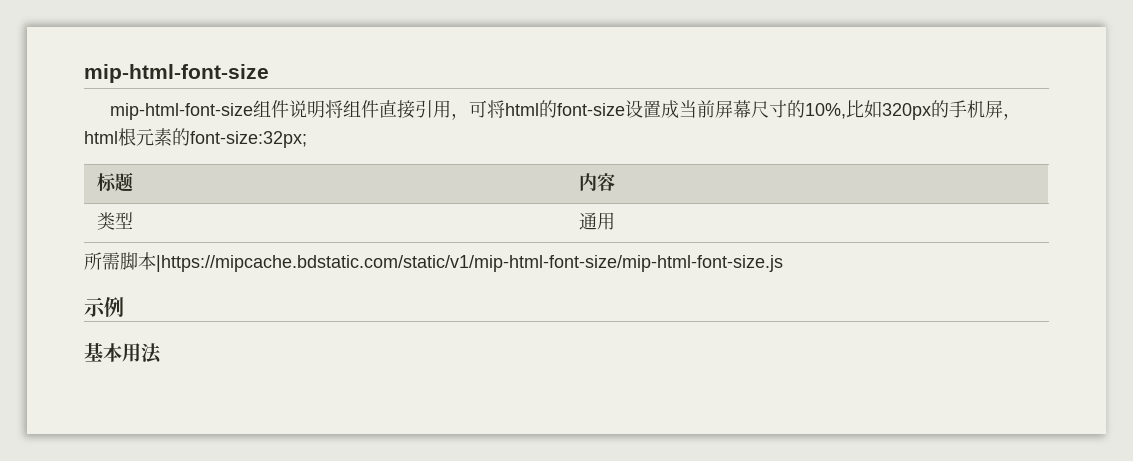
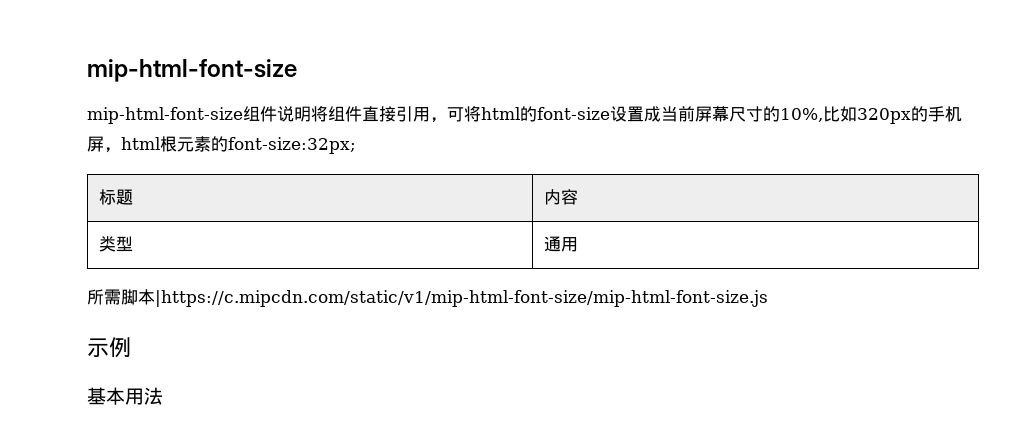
[156,255,783,272] |https://mipcache.bdstatic.com/static/v1/mip-html-font-size/mip-html-font-size.js -> [155,290,768,307] |https://c.mipcdn.com/static/v1/mip-html-font-size/mip-html-font-size.js

